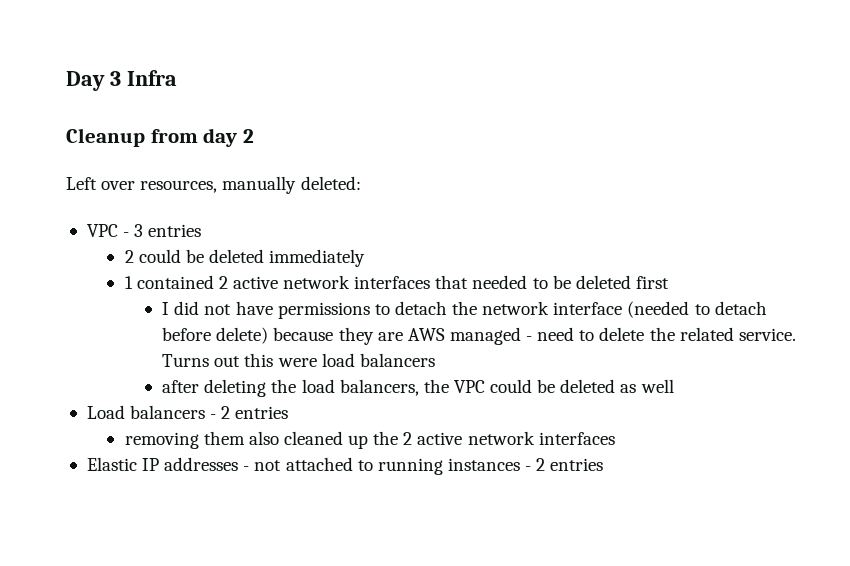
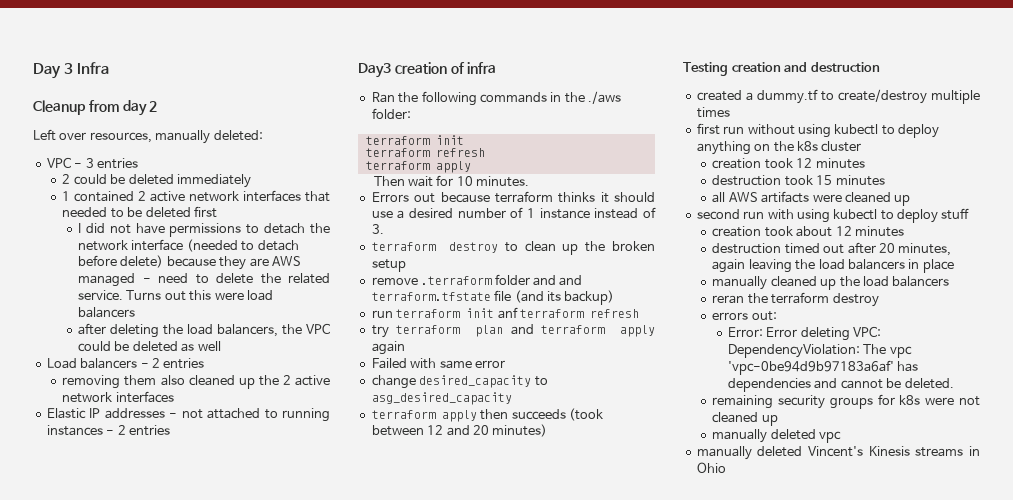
(604, 464) none -> [358,62,497,78] [371,91,621,106] [371,108,411,119] [365,135,464,145] [365,148,485,157] [365,161,471,173] [373,175,530,187] [371,191,655,203] [371,207,656,219] [371,224,384,234] [371,241,655,255] [371,259,406,272] [371,274,583,286] [371,290,615,305] [371,307,639,319] [371,324,655,338] [371,341,405,355] [371,358,505,369] [371,375,548,389] [371,392,512,405] [371,408,603,422] [371,424,548,437] [683,62,880,76] [696,89,980,104] [696,107,730,118] [696,123,939,138] [696,141,862,155] [712,158,865,169] [712,175,885,186] [712,191,911,206] [696,208,970,223] [712,226,904,237] [712,242,952,256] [712,259,954,273] [712,276,950,290] [712,292,879,307] [712,311,777,321] [728,326,882,341] [728,344,912,358] [728,360,919,375] [728,378,954,392] [712,394,980,409] [712,412,778,426] [712,429,842,443] [696,446,980,460] [696,462,726,473] // Day3 creation of infra // Ran the following commands in the ./aws folder: // terraform init // terraform refresh // terraform apply // Then wait for 10 minutes. // Errors out because terraform thinks it should use a desired number of 1 instance instead of 3. // terraform destroy to clean up the broken setup // remove .terraform folder and and terraform.tfstate file (and its backup) // run terraform init anf terraform refresh // try terraform plan and terraform apply again // Failed with same error // change desired_capacity to asg_desired_capacity // terraform apply then succeeds (took between 12 and 20 minutes) // Testing creation and destruction // created a dummy.tf to create/destroy multiple times // first run without using kubectl to deploy anything on the k8s cluster // creation took 12 minutes // destruction took 15 minutes // all AWS artifacts were cleaned up // second run with using kubectl to deploy stuff // creation took about 12 minutes // destruction timed out after 20 minutes, again leaving the load balancers in place // manually cleaned up the load balancers // reran the terraform destroy // errors out: // Error: Error deleting VPC: DependencyViolation: The vpc 'vpc-0be94d9b97183a6af' has dependencies and cannot be deleted. // remaining security groups for k8s were not cleaned up // manually deleted vpc // manually deleted Vincent's Kinesis streams in Ohio

